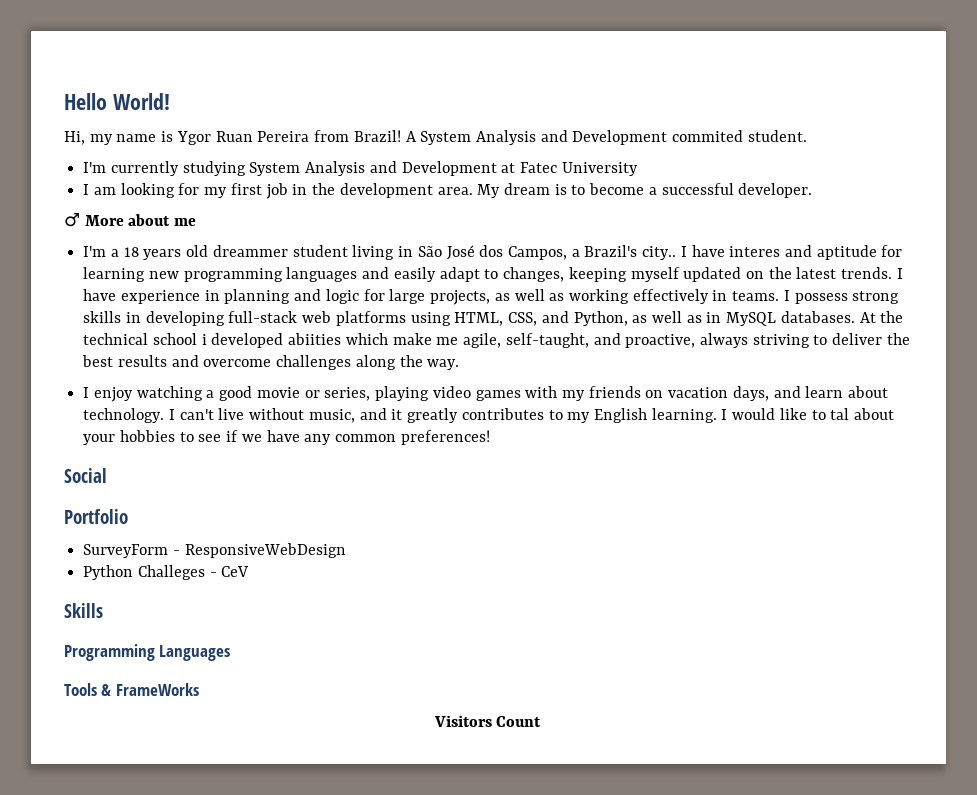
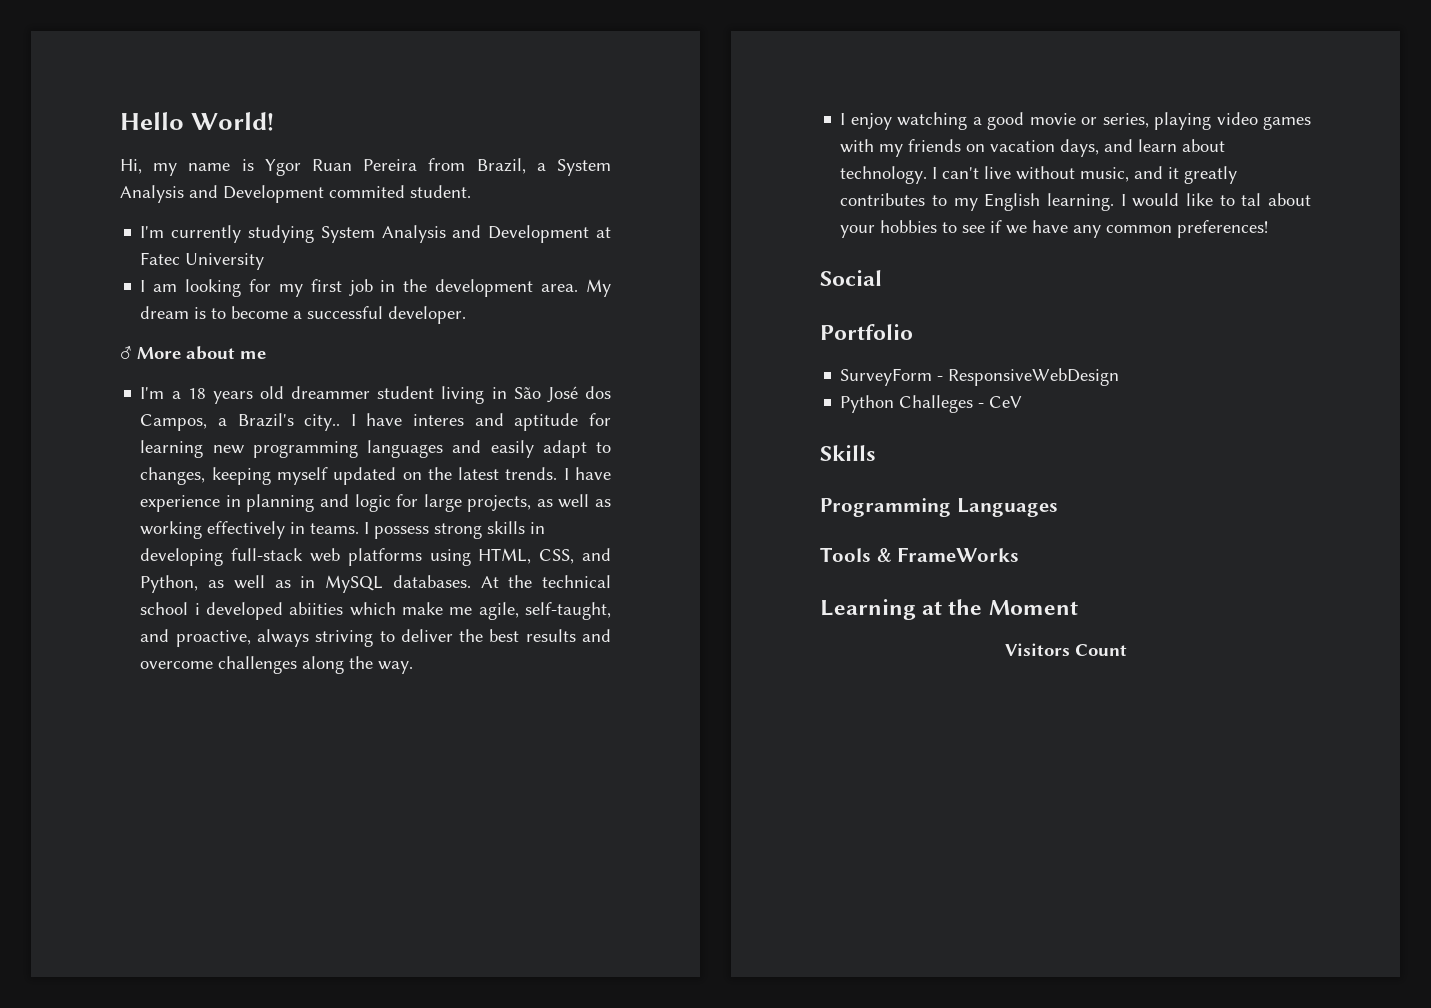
[353,130,417,142] Brazil! A -> [476,158,546,174] Brazil, a
(199, 689) none -> [820,599,1078,620] // Learning at the Moment

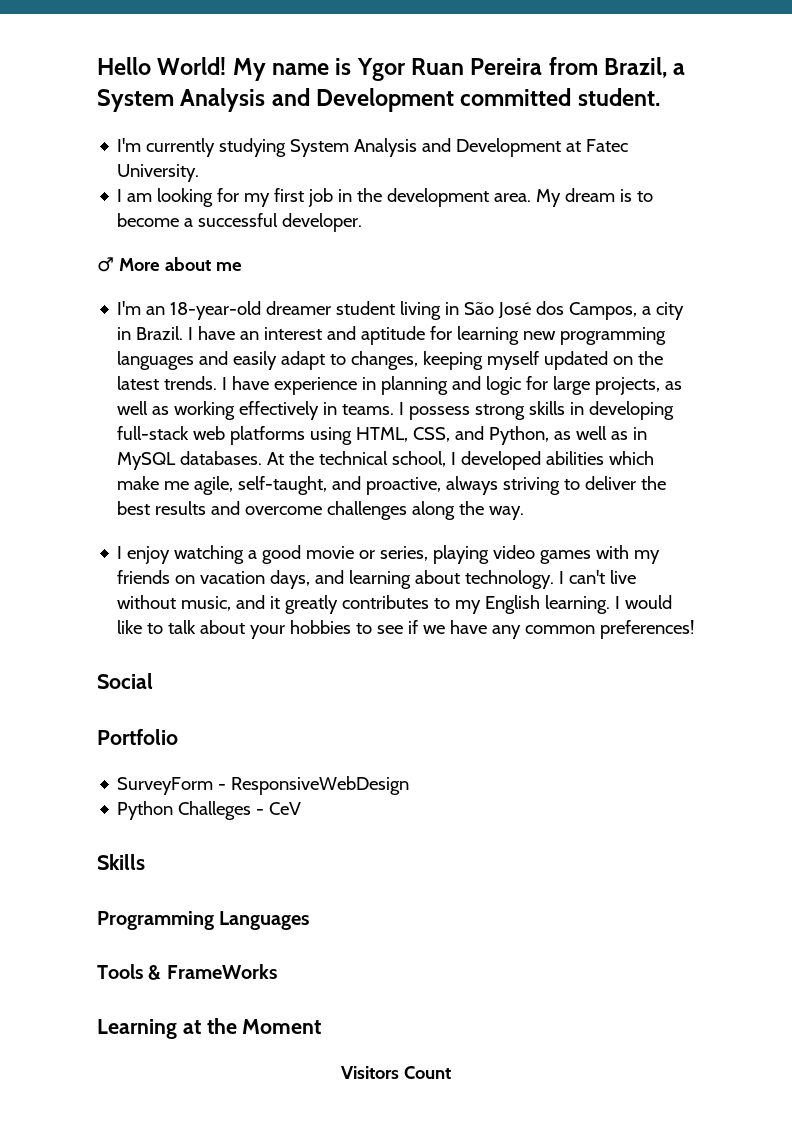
[120,159,178,176] // Hi, my -> [232,58,266,81] My
[329,185,405,198] commited -> [460,88,572,106] committed
[185,253,265,270] University -> [117,164,200,182] University.
[171,386,371,404] a 18 years old dreammer -> [146,301,332,320] an 18-year-old dreamer
[237,413,465,431] Brazil's city.. I have interes -> [656,302,685,320] [117,326,323,340] city in Brazil. I have an interest
[140,602,344,620] school i developed abiities -> [392,451,605,470] school, I developed abilities
[1138,139,1178,152] learn -> [349,570,412,589] learning
[1241,193,1262,206] tal -> [168,620,197,634] talk

